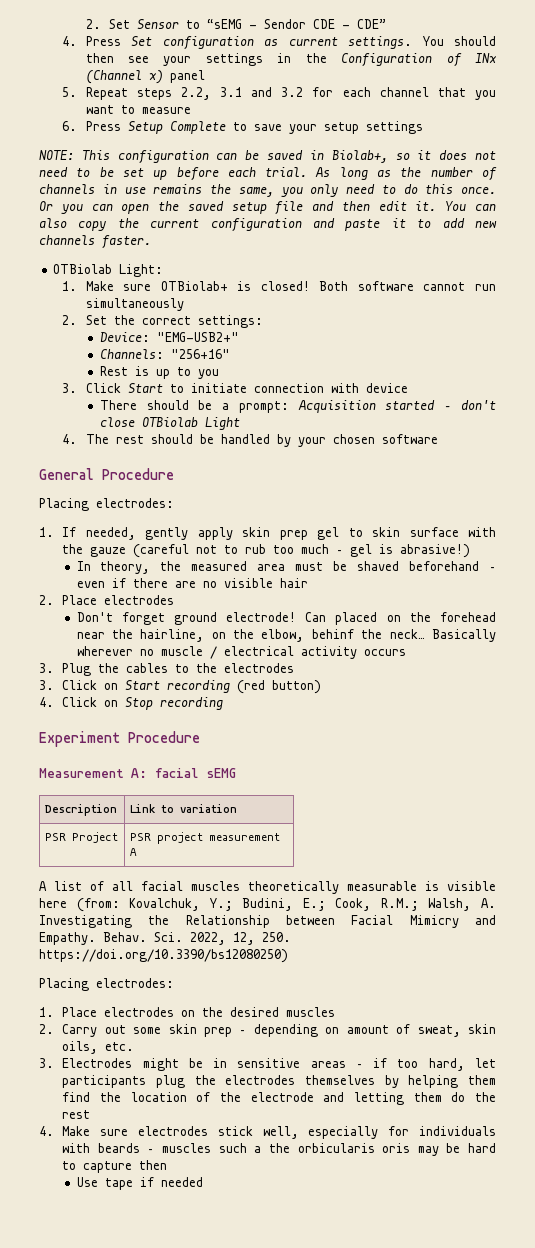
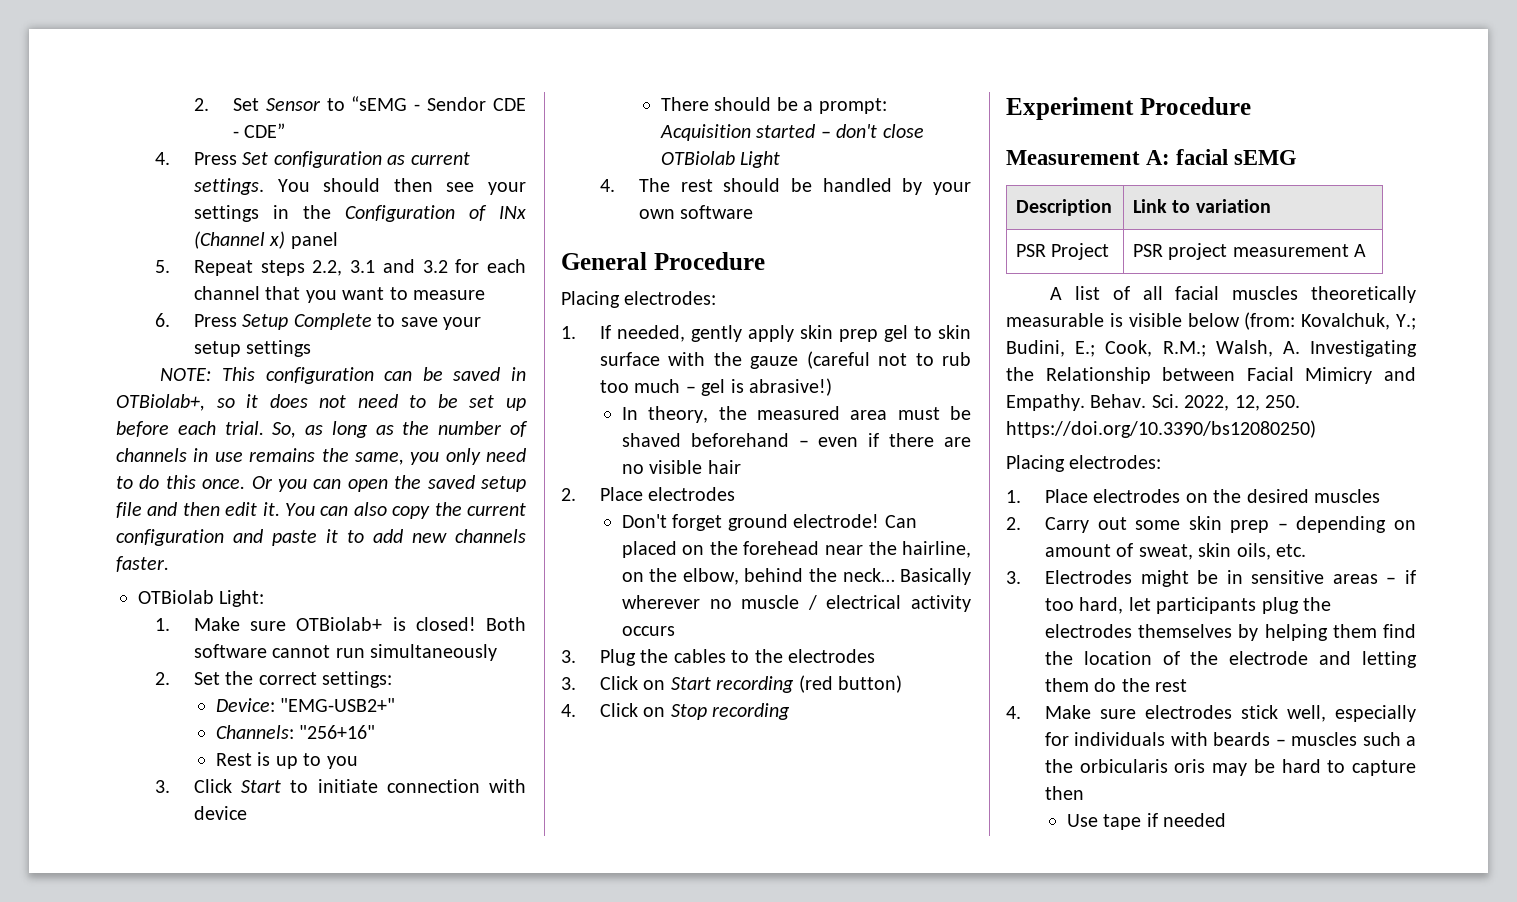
[331,150,388,163] Biolab+, -> [116,394,205,411] OTBiolab+,
[315,167,331,177] As -> [272,422,324,438] So, as
[332,434,375,444] chosen -> [638,209,675,219] own
[311,629,354,639] behinf -> [744,568,804,582] behind
[39,898,67,908] here -> [1187,313,1240,327] below

